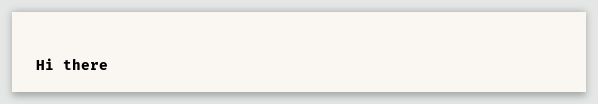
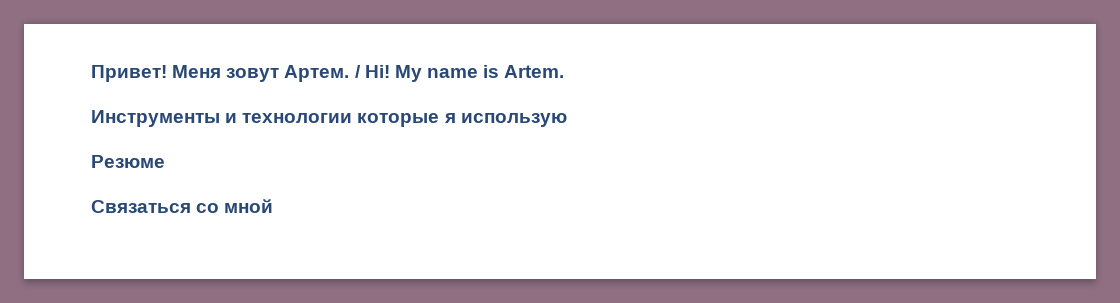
[36,58,108,70] Hi there -> [91,65,565,82] [91,110,567,127] [91,155,165,168] [91,199,274,213] Привет! Меня зовут Артем. / Hi! My name is Artem. // Инструменты и технологии которые я использую // Резюме // Связаться со мной

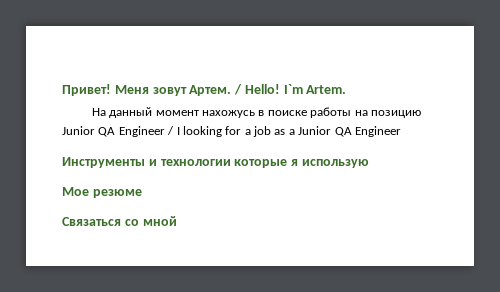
[364,65,565,82] Hi! My name is Artem. -> [244,84,347,94] [91,107,421,118] [62,126,401,137] Hello! I`m Artem. // На данный момент нахожусь в поиске работы на позицию Junior QA Engineer / I looking for a job as a Junior QA Engineer
[91,155,165,168] Резюме -> [62,187,142,198] Мое резюме

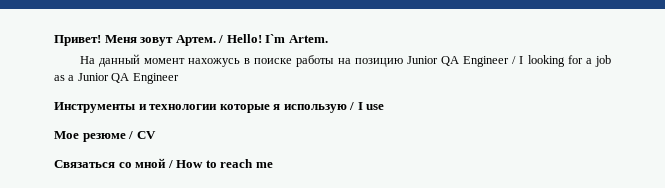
(369, 163) none -> [349,102,385,110] / I use
(142, 193) none -> [128,131,156,139] / CV
(177, 221) none -> [167,159,273,168] / How to reach me

